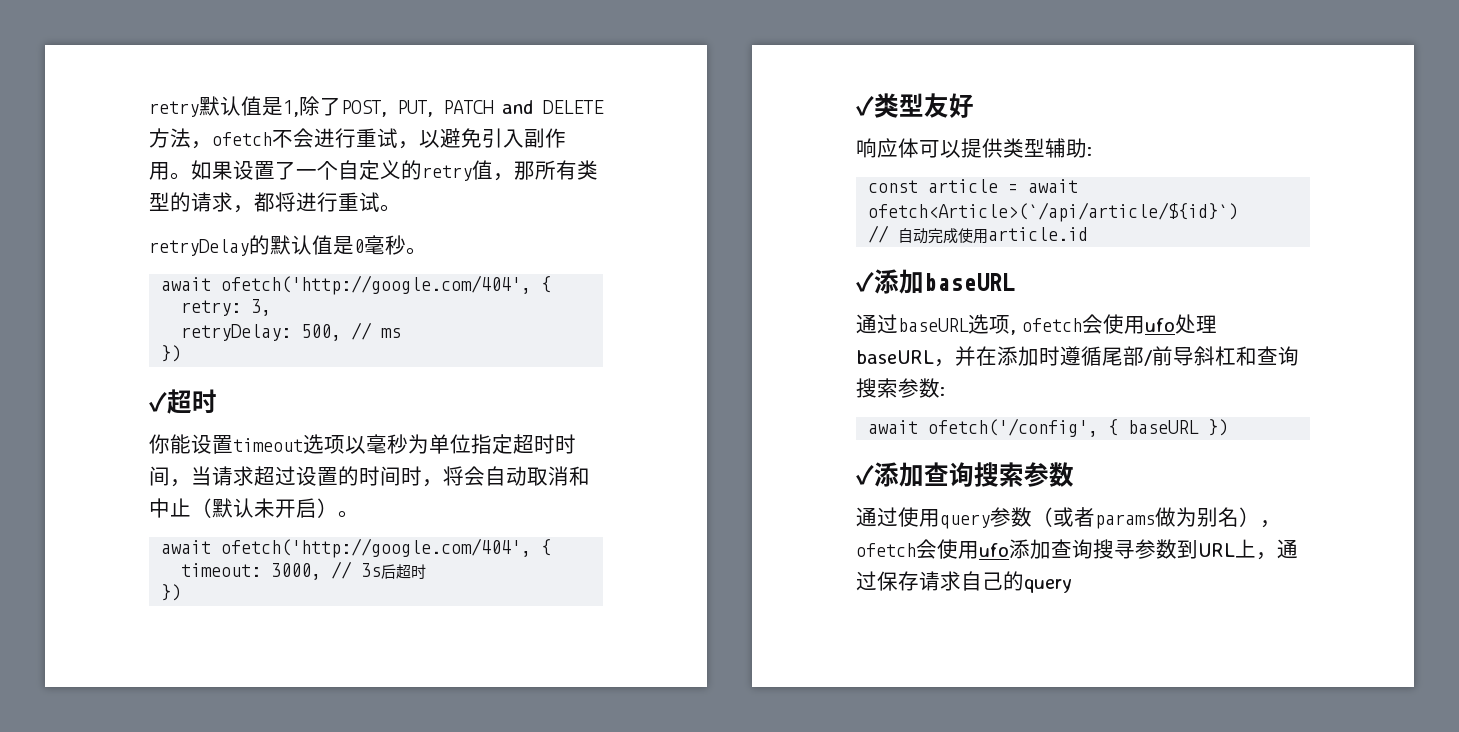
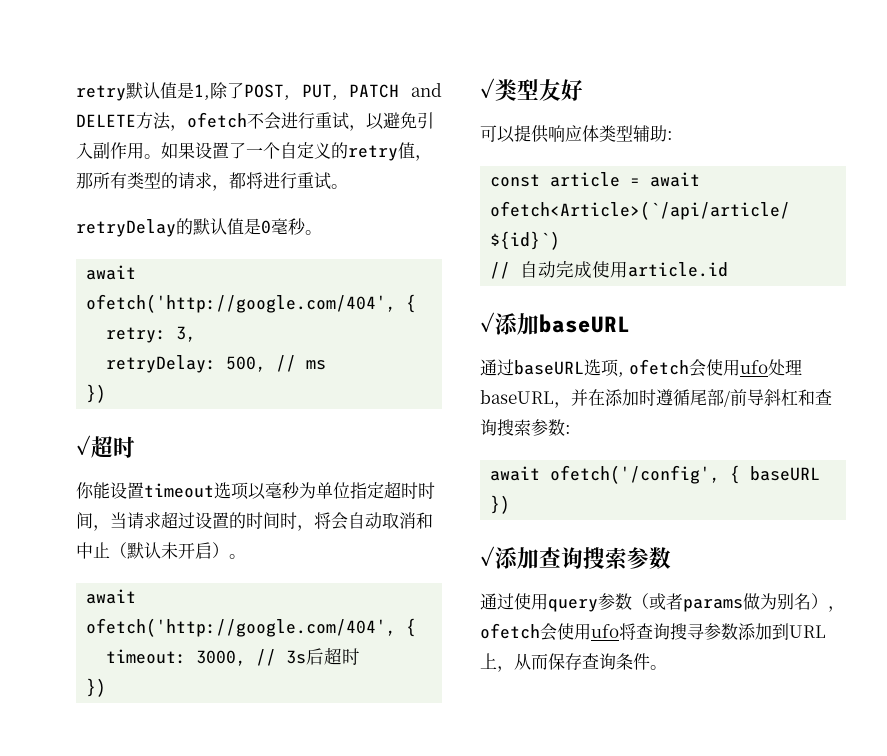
[856,138,919,158] 响应体 -> (583, 90) none
(1003, 148) none -> [548,125,599,142] 响应体
[1009,539,1051,559] 添加 -> [619,623,636,640] 将
(1177, 549) none -> [738,623,772,640] 添加
[1277,539,1298,559] [856,571,1072,593] 通过保存请求自己的query -> [514,653,667,670] 从而保存查询条件。

